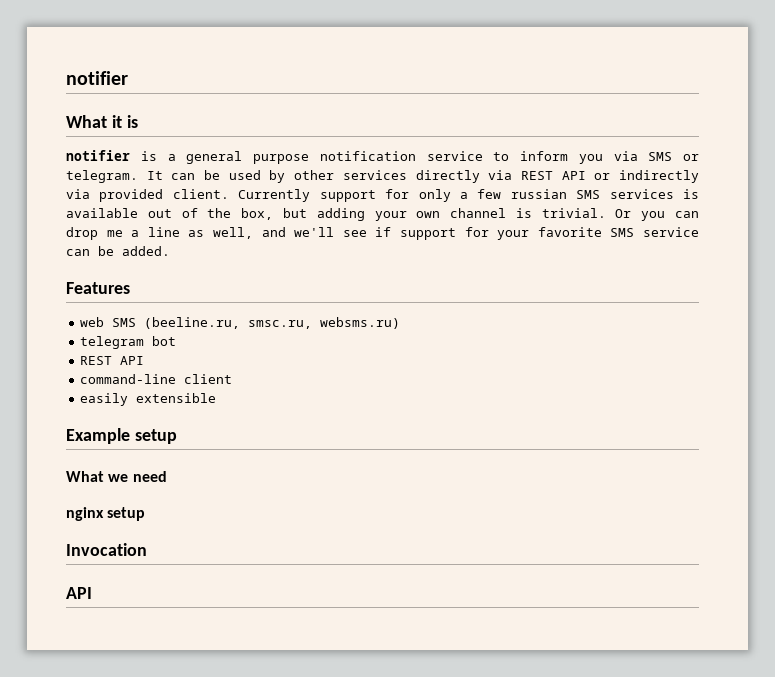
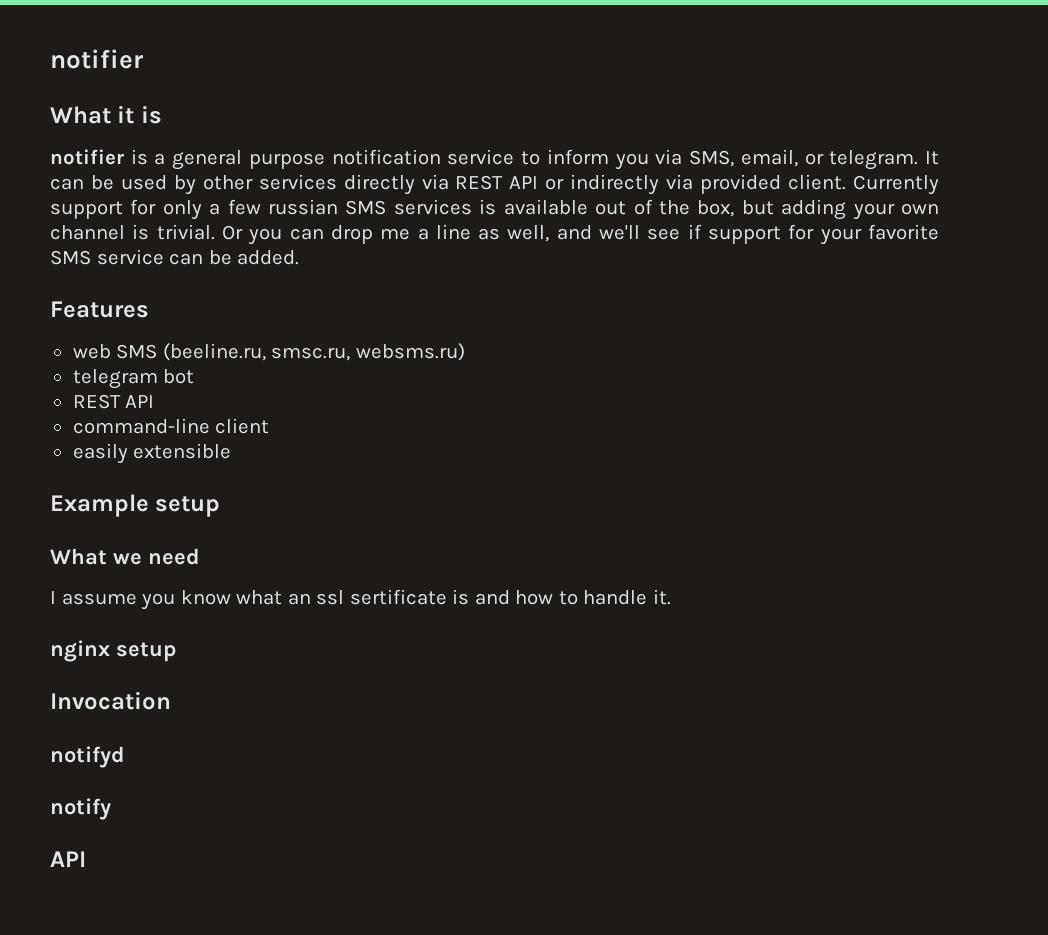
[648,152,673,161] SMS -> [689,149,798,167] SMS, email,
(167, 476) none -> [50,589,671,610] // I assume you know what an ssl sertificate is and how to handle it.
(147, 549) none -> [50,746,125,768] [50,798,111,820] // notifyd // notify

